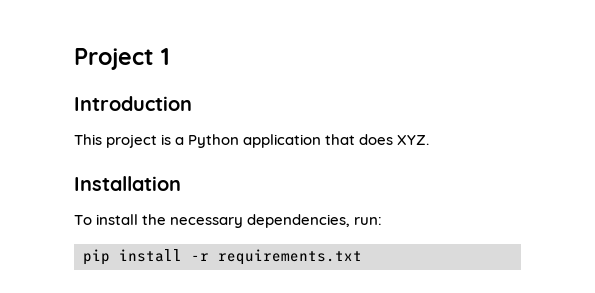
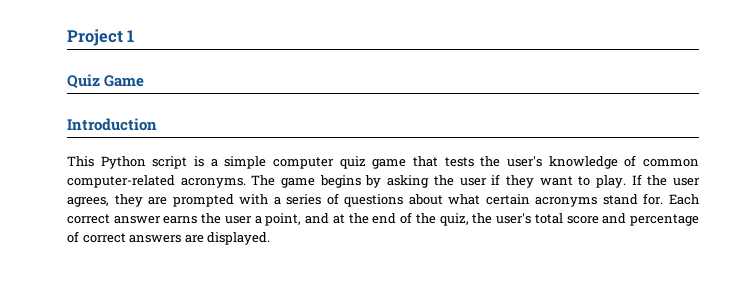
(170, 56) none -> [67,74,145,89] // Quiz Game
[106,134,430,148] [74,176,181,191] [74,214,383,228] [83,249,362,265] project is a Python application that does XYZ. // Installation // To install the necessary dependencies, run: // pip install -r requirements.txt -> [100,155,699,169] [67,174,700,188] [67,193,699,207] [67,212,700,226] [67,231,271,245] Python script is a simple computer quiz game that tests the user's knowledge of common computer-related acronyms. The game begins by asking the user if they want to play. If the user agrees, they are prompted with a series of questions about what certain acronyms stand for. Each correct answer earns the user a point, and at the end of the quiz, the user's total score and percentage of correct answers are displayed.

